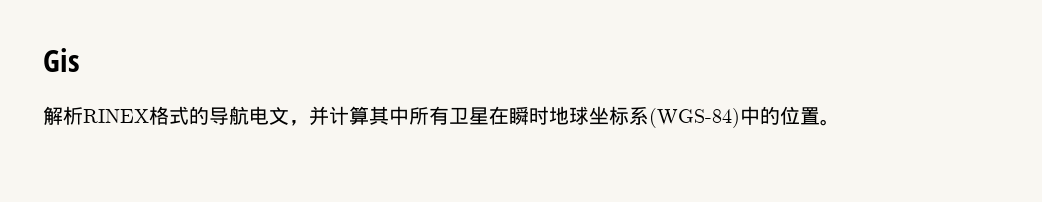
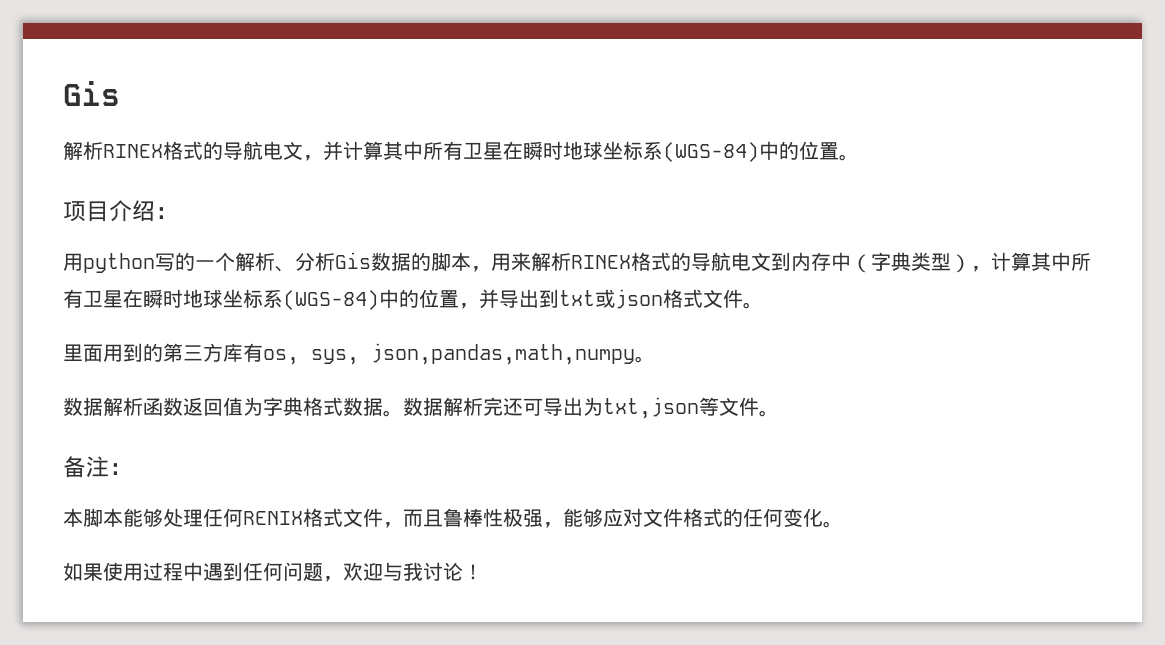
(840, 122) none -> [63,200,178,222] [63,252,1091,273] [63,289,763,310] [63,343,655,365] [63,397,779,419] [63,456,132,478] [63,508,843,528] [63,562,483,582] // 项目介绍： // 用python写的一个解析、分析Gis数据的脚本，用来解析RINEX格式的导航电文到内存中（字典类型），计算其中所有卫星在瞬时地球坐标系(WGS-84)中的位置，并导出到txt或json格式文件。 // 里面用到的第三方库有os, sys, json,pandas,math,numpy。 // 数据解析函数返回值为字典格式数据。数据解析完还可导出为txt,json等文件。 // 备注： // 本脚本能够处理任何RENIX格式文件，而且鲁棒性极强，能够应对文件格式的任何变化。 // 如果使用过程中遇到任何问题，欢迎与我讨论！

